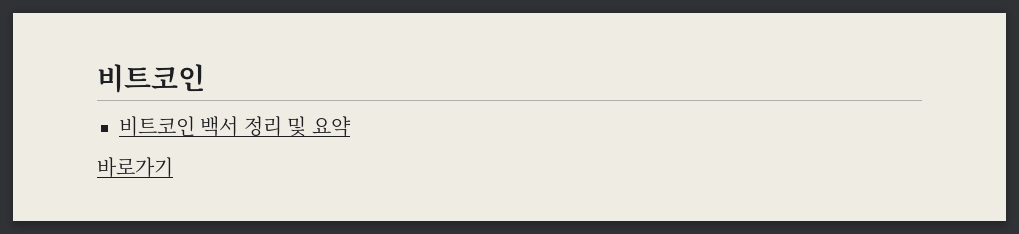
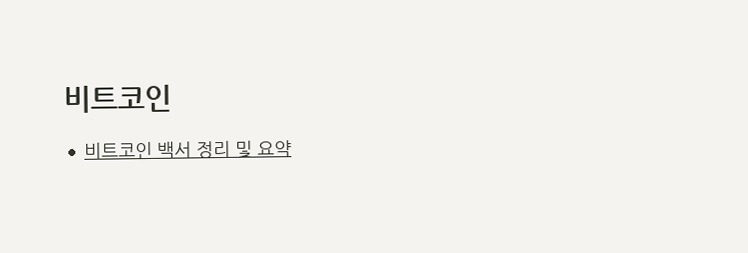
[97,157,173,178] // 바로가기 -> (292, 149) none

